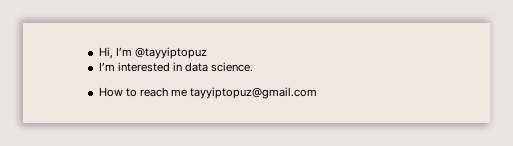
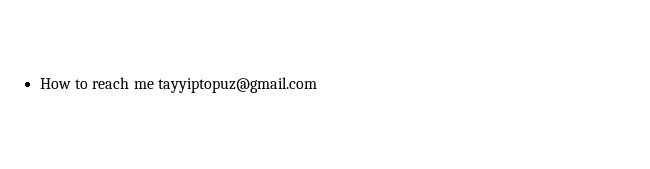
[98,47,207,59] [98,62,254,72] Hi, I’m @tayyiptopuz // I’m interested in data science. // -> (39, 83) none

